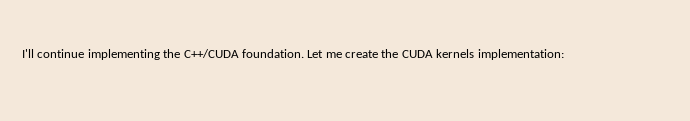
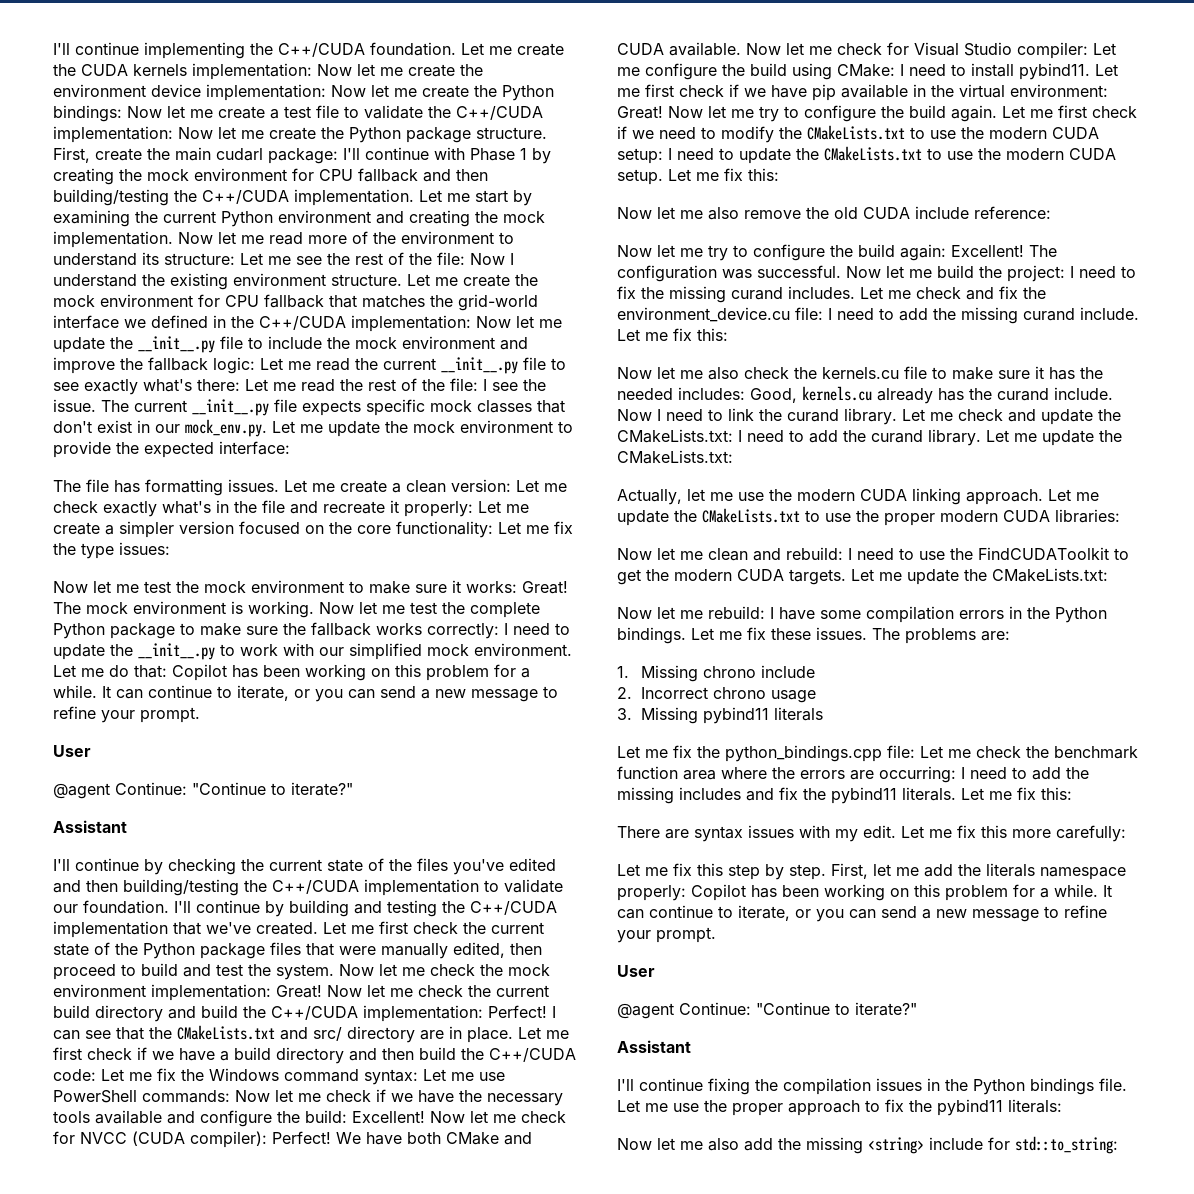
(564, 54) none -> [317,64,483,77] [53,84,554,101] [53,105,543,122] [53,126,547,143] [53,147,551,164] [53,168,488,185] [53,189,532,206] [53,210,545,227] [53,231,514,248] [53,252,514,266] [53,273,538,290] [53,294,538,311] [53,315,562,332] [53,336,528,353] [53,357,566,374] [53,378,546,395] [53,399,565,416] [53,419,573,437] [53,441,290,458] [53,479,567,496] [53,500,529,517] [53,521,573,538] [53,542,170,559] [53,580,568,594] [53,601,540,618] [53,622,570,639] [53,643,572,660] [53,664,530,681] [53,685,558,702] [53,706,200,723] [53,745,91,757] [53,782,353,799] [53,820,127,833] [53,858,556,875] [53,879,563,896] [53,900,557,917] [53,921,544,938] [53,942,542,959] [53,963,550,980] [53,984,549,1001] [53,1005,556,1022] [53,1025,569,1043] [53,1047,576,1064] [53,1068,505,1085] [53,1089,563,1106] [53,1110,566,1127] [53,1131,532,1148] [617,42,1116,59] [617,63,1118,80] [617,84,1108,101] [617,105,1137,122] [617,125,1099,143] [617,146,1116,164] [617,168,779,185] [617,206,1051,220] [617,244,1057,261] [617,265,1136,282] [617,286,1046,303] [617,307,1139,324] [617,328,728,341] [617,366,1103,380] [617,386,1113,404] [617,408,1121,425] [617,429,1122,446] [617,450,733,464] [617,488,1099,505] [617,508,1120,526] [617,547,1129,561] [617,568,1108,585] [617,606,1107,623] [617,627,1010,644] [617,665,816,682] [617,687,817,703] [617,707,824,724] [617,745,1138,762] [617,766,1089,783] [617,787,1072,804] [617,825,1126,842] [617,863,1126,880] [617,884,1112,901] [617,905,1107,922] [617,927,716,943] [617,965,655,977] [617,1002,917,1019] [617,1040,691,1053] [617,1078,1127,1095] [617,1099,1062,1116] [617,1136,1118,1154] Now let me create the environment device implementation: Now let me create the Python bindings: Now let me create a test file to validate the C++/CUDA implementation: Now let me create the Python package structure. First, create the main cudarl package: I'll continue with Phase 1 by creating the mock environment for CPU fallback and then building/testing the C++/CUDA implementation. Let me start by examining the current Python environment and creating the mock implementation. Now let me read more of the environment to understand its structure: Let me see the rest of the file: Now I understand the existing environment structure. Let me create the mock environment for CPU fallback that matches the grid-world interface we defined in the C++/CUDA implementation: Now let me update the __init__.py file to include the mock environment and improve the fallback logic: Let me read the current __init__.py file to see exactly what's there: Let me read the rest of the file: I see the issue. The current __init__.py file expects specific mock classes that don't exist in our mock_env.py. Let me update the mock environment to provide the expected interface: // The file has formatting issues. Let me create a clean version: Let me check exactly what's in the file and recreate it properly: Let me create a simpler version focused on the core functionality: Let me fix the type issues: // Now let me test the mock environment to make sure it works: Great! The mock environment is working. Now let me test the complete Python package to make sure the fallback works correctly: I need to update the __init__.py to work with our simplified mock environment. Let me do that: Copilot has been working on this problem for a while. It can continue to iterate, or you can send a new message to refine your prompt. // User // @agent Continue: "Continue to iterate?" // Assistant // I'll continue by checking the current state of the files you've edited and then building/testing the C++/CUDA implementation to validate our foundation. I'll continue by building and testing the C++/CUDA implementation that we've created. Let me first check the current state of the Python package files that were manually edited, then proceed to build and test the system. Now let me check the mock environment implementation: Great! Now let me check the current build directory and build the C++/CUDA implementation: Perfect! I can see that the CMakeLists.txt and src/ directory are in place. Let me first check if we have a build directory and then build the C++/CUDA code: Let me fix the Windows command syntax: Let me use PowerShell commands: Now let me check if we have the necessary tools available and configure the build: Excellent! Now let me check for NVCC (CUDA compiler): Perfect! We have both CMake and CUDA available. Now let me check for Visual Studio compiler: Let me configure the build using CMake: I need to install pybind11. Let me first check if we have pip available in the virtual environment: Great! Now let me try to configure the build again. Let me first check if we need to modify the CMakeLists.txt to use the modern CUDA setup: I need to update the CMakeLists.txt to use the modern CUDA setup. Let me fix this: // Now let me also remove the old CUDA include reference: // Now let me try to configure the build again: Excellent! The configuration was successful. Now let me build the project: I need to fix the missing curand includes. Let me check and fix the environment_device.cu file: I need to add the missing curand include. Let me fix this: // Now let me also check the kernels.cu file to make sure it has the needed includes: Good, kernels.cu already has the curand include. Now I need to link the curand library. Let me check and update the CMakeLists.txt: I need to add the curand library. Let me update the CMakeLists.txt: // Actually, let me use the modern CUDA linking approach. Let me update the CMakeLists.txt to use the proper modern CUDA libraries: // Now let me clean and rebuild: I need to use the FindCUDAToolkit to get the modern CUDA targets. Let me update the CMakeLists.txt: // Now let me rebuild: I have some compilation errors in the Python bindings. Let me fix these issues. The problems are: // 1. Missing chrono include // 2. Incorrect chrono usage // 3. Missing pybind11 literals // Let me fix the python_bindings.cpp file: Let me check the benchmark function area where the errors are occurring: I need to add the missing includes and fix the pybind11 literals. Let me fix this: // There are syntax issues with my edit. Let me fix this more carefully: // Let me fix this step by step. First, let me add the literals namespace properly: Copilot has been working on this problem for a while. It can continue to iterate, or you can send a new message to refine your prompt. // User // @agent Continue: "Continue to iterate?" // Assistant // I'll continue fixing the compilation issues in the Python bindings file. Let me use the proper approach to fix the pybind11 literals: // Now let me also add the missing <string> include for std::to_string:

